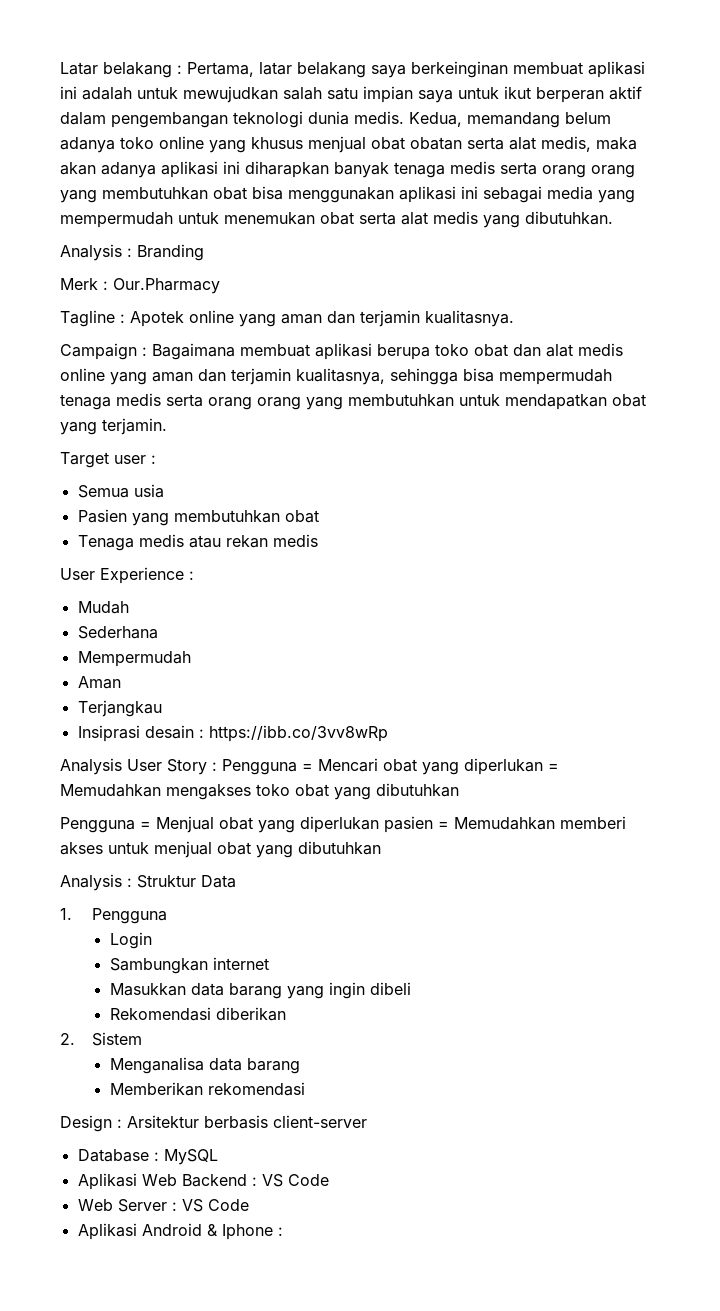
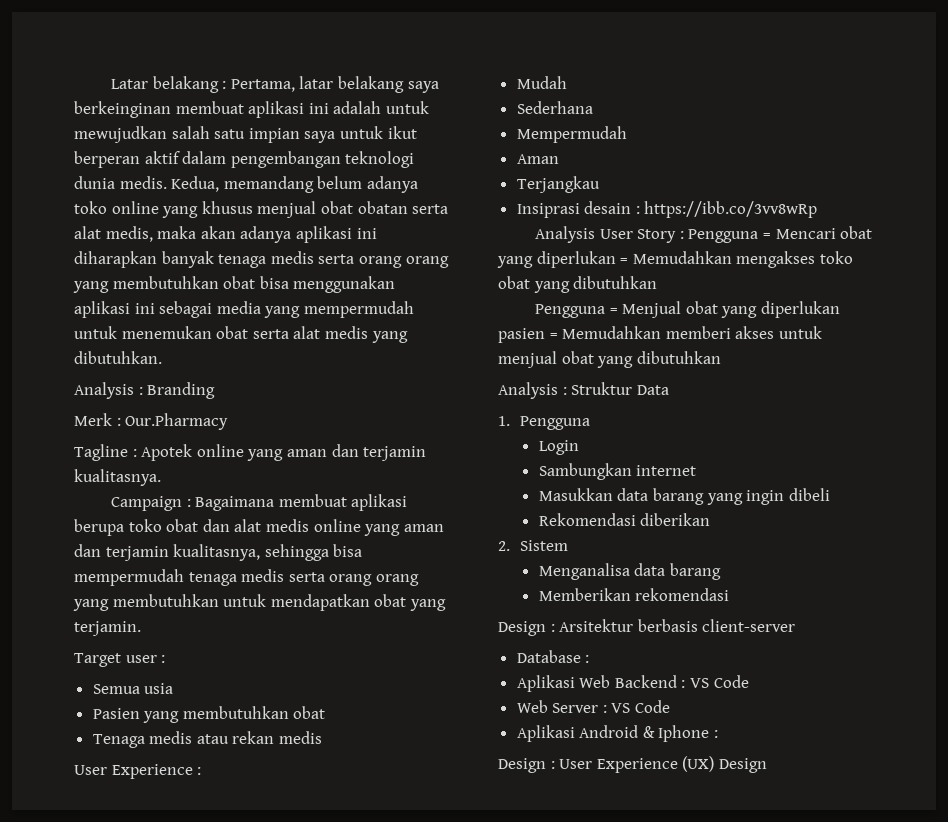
[163,1149,218,1165] MySQL -> (590, 659) none
(283, 1231) none -> [498,756,767,773] // Design : User Experience (UX) Design

